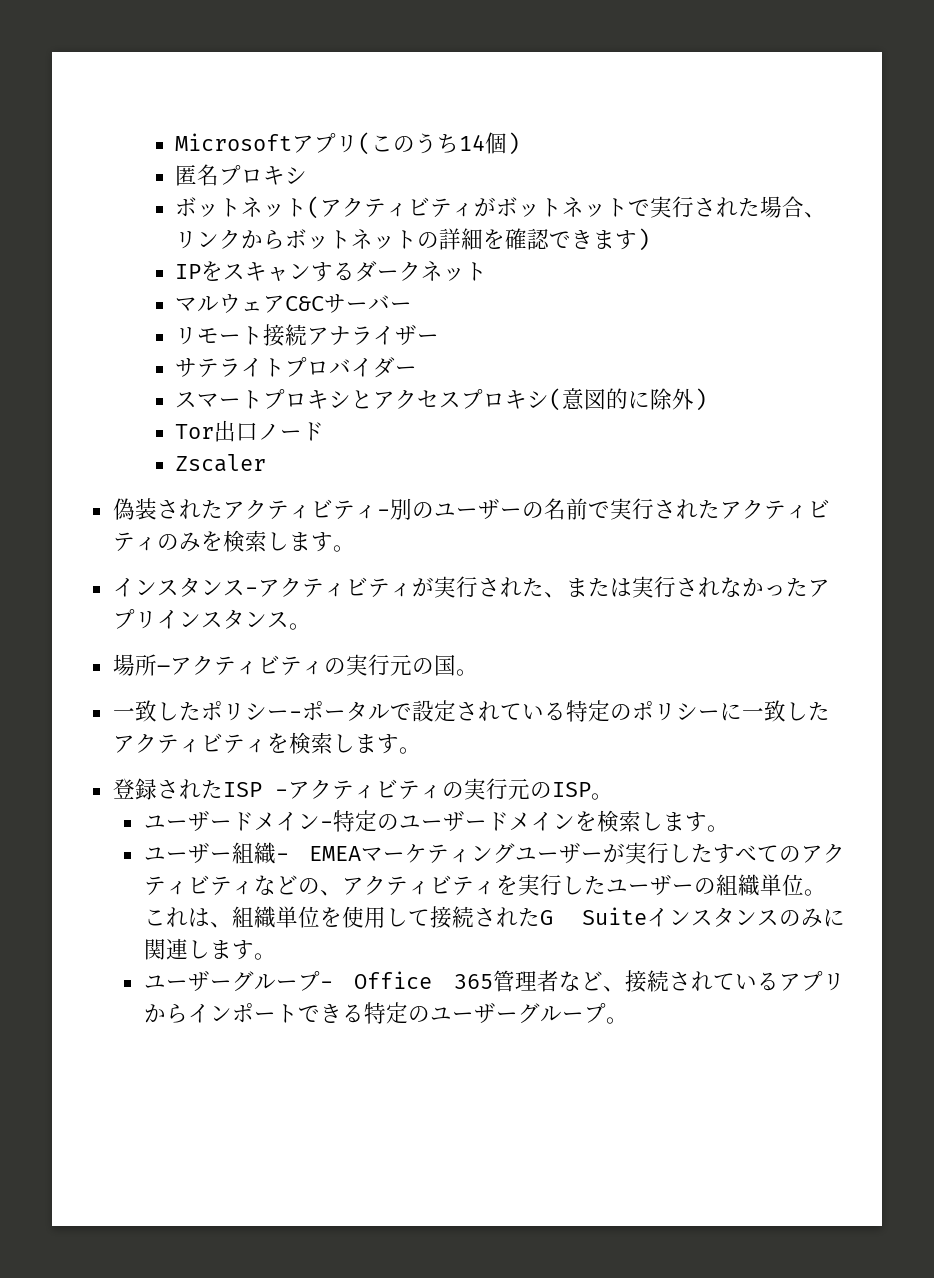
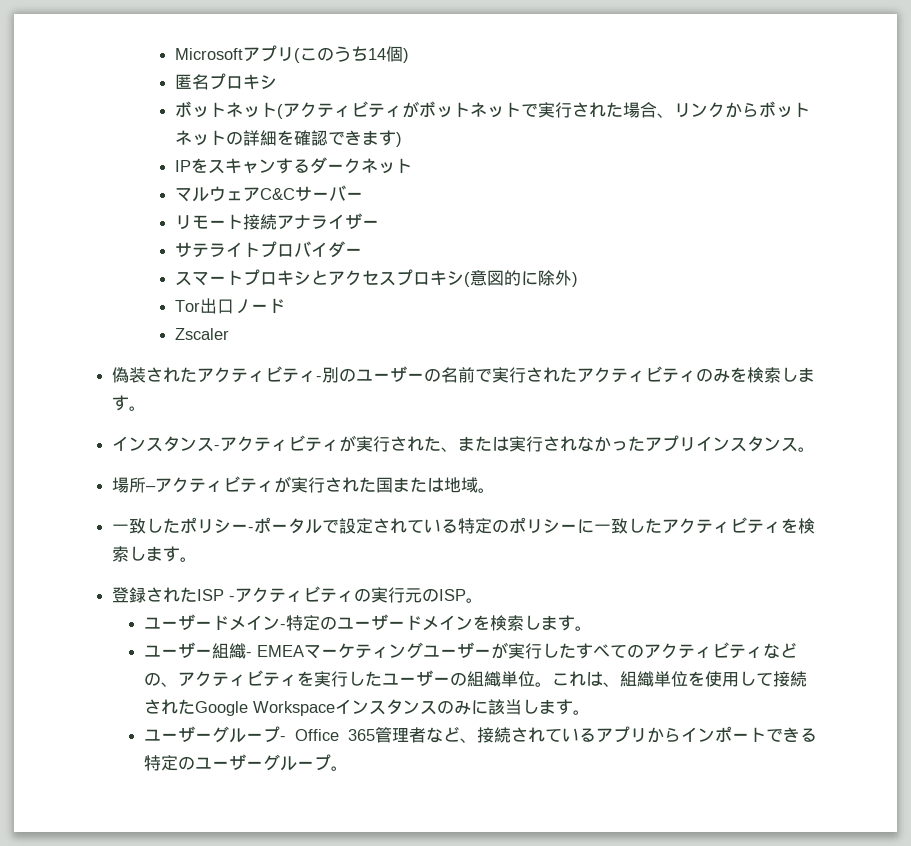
[323,654,456,676] の実行元の国 -> [274,476,479,493] が実行された国または地域
[539,907,647,925] G Suite -> [194,701,335,716] Google Workspace
[143,938,188,960] 関連 -> [487,699,522,715] 該当

